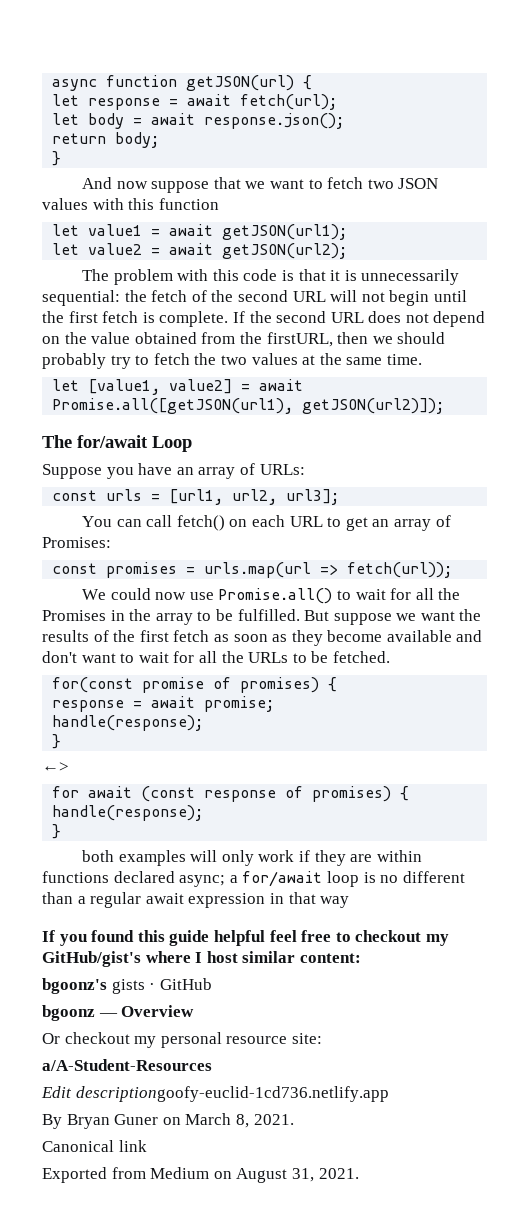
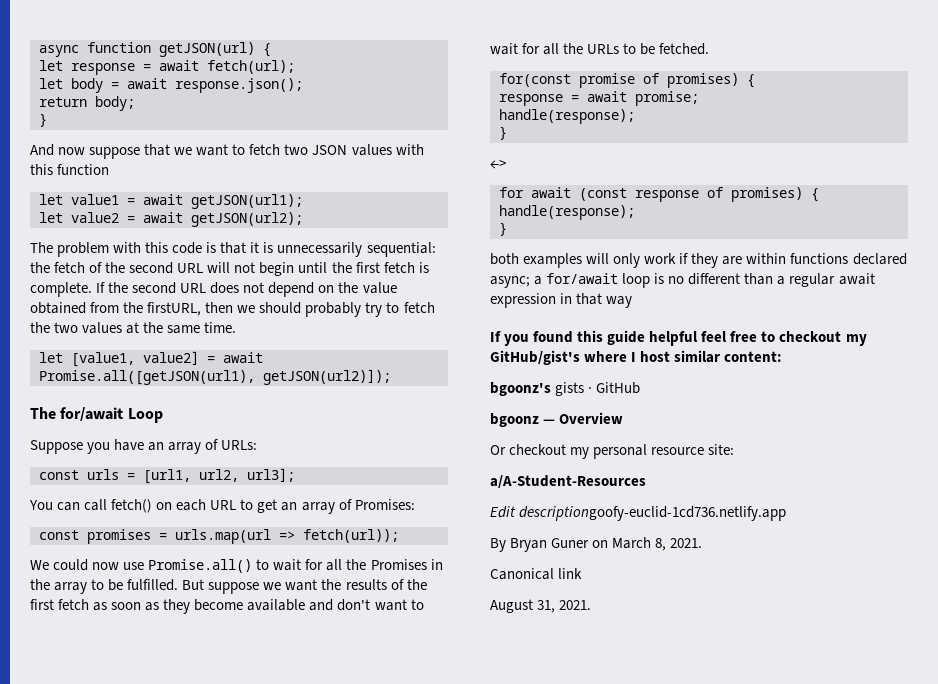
[42,1167,232,1183] Exported from Medium on -> (583, 573) none

